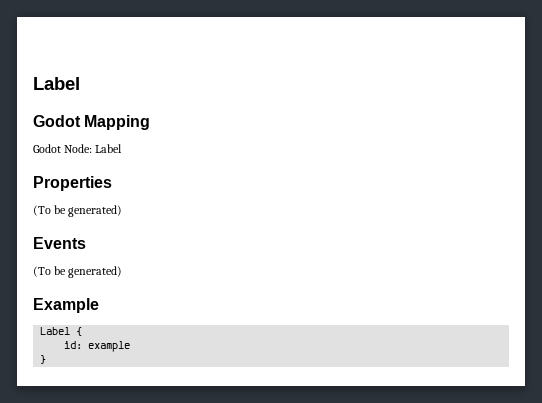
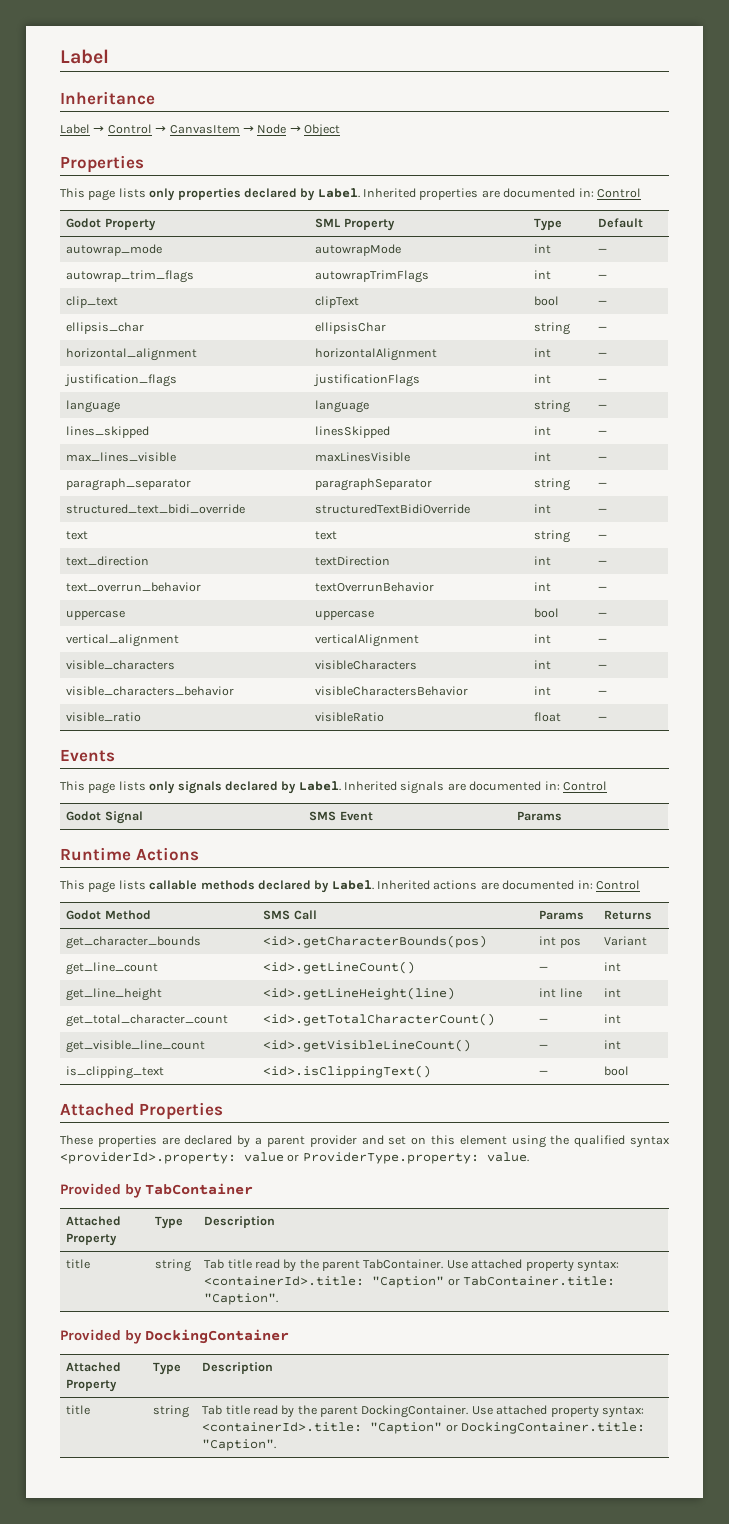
[33,77,80,90] [33,115,151,130] [33,144,123,153] [33,176,112,191] [33,205,123,217] [33,237,86,249] [33,266,123,278] [33,298,99,313] [40,327,83,336] [64,341,131,352] [40,355,47,364] Label // Godot Mapping // Godot Node: Label // Properties // (To be generated) // Events // (To be generated) // Example // Label { // id: example // } -> [60,49,109,64] [60,91,155,105] [60,124,340,137] [60,155,144,173] [60,188,641,201] [66,218,156,231] [315,218,395,231] [534,218,563,231] [598,218,644,228] [66,244,163,256] [315,244,402,256] [534,244,552,254] [598,248,608,253] [66,270,195,283] [315,270,430,283] [534,270,552,280] [598,274,608,279] [66,296,119,308] [315,296,360,308] [534,296,560,306] [598,300,608,305] [66,322,145,334] [315,322,387,334] [534,322,571,335] [598,326,608,331] [66,348,198,361] [315,348,438,361] [534,348,552,358] [598,352,608,357] [64,374,178,387] [313,374,421,387] [534,374,552,384] [598,378,608,383] [66,400,121,413] [315,400,370,413] [534,400,571,413] [598,404,608,409] [66,426,150,438] [315,426,391,438] [534,426,552,436] [598,430,608,435] [66,452,177,462] [315,452,411,462] [534,452,552,462] [598,456,608,461] [66,478,192,491] [315,478,433,491] [534,478,571,491] [598,482,608,487] [66,504,246,514] [315,504,471,514] [534,504,552,514] [598,508,608,513] [66,531,89,540] [315,531,338,540] [534,530,571,543] [598,534,608,539] [66,556,150,566] [315,556,391,566] [534,556,552,566] [598,560,608,565] [66,582,202,592] [315,582,435,592] [534,582,552,592] [598,586,608,591] [66,610,126,620] [315,610,375,620] [534,608,560,618] [598,612,608,617] [66,634,180,647] [315,634,420,647] [534,634,552,644] [598,638,608,643] [66,660,176,670] [315,660,418,670] [534,660,552,670] [598,664,608,669] [66,686,235,696] [315,686,469,696] [534,686,552,696] [598,690,608,695] [66,712,142,722] [315,712,385,722] [534,712,562,722] [598,716,608,721] [60,749,115,762] [60,781,607,794] [66,811,143,824] [309,811,373,821] [517,811,563,821] [60,847,199,861] [60,880,640,893] [66,910,151,920] [263,910,317,920] [539,910,585,920] [604,910,653,920] [66,936,202,949] [263,935,488,948] [539,936,581,948] [604,936,648,946] [66,962,159,975] [263,961,416,974] [539,966,549,971] [604,962,622,972] [66,988,163,1001] [263,987,456,1000] [539,988,582,998] [604,988,622,998] [66,1014,229,1027] [263,1013,496,1026] [539,1018,549,1023] [604,1014,622,1024] [66,1040,206,1053] [263,1039,472,1052] [539,1044,549,1049] [604,1040,622,1050] [66,1066,165,1079] [263,1065,432,1078] [539,1070,549,1075] [604,1066,630,1076] [60,1102,223,1120] [60,1135,670,1148] [60,1152,529,1164] [60,1183,253,1198] [66,1216,122,1226] [66,1233,118,1246] [155,1216,184,1229] [204,1216,276,1228] [66,1259,91,1269] [155,1259,192,1272] [204,1259,619,1272] [204,1276,615,1288] [204,1293,279,1305] [60,1329,289,1344] [66,1362,122,1372] [66,1379,118,1392] [153,1362,182,1375] [202,1362,274,1374] [66,1405,91,1415] [153,1405,190,1418] [202,1405,644,1418] [202,1422,645,1434] [202,1439,277,1451] Label // Inheritance // Label → Control → CanvasItem → Node → Object // Properties // This page lists only properties declared by Label. Inherited properties are documented in: Control // Godot Property | SML Property | Type | Default // autowrap_mode | autowrapMode | int | — // autowrap_trim_flags | autowrapTrimFlags | int | — // clip_text | clipText | bool | — // ellipsis_char | ellipsisChar | string | — // horizontal_alignment | horizontalAlignment | int | — // justification_flags | justificationFlags | int | — // language | language | string | — // lines_skipped | linesSkipped | int | — // max_lines_visible | maxLinesVisible | int | — // paragraph_separator | paragraphSeparator | string | — // structured_text_bidi_override | structuredTextBidiOverride | int | — // text | text | string | — // text_direction | textDirection | int | — // text_overrun_behavior | textOverrunBehavior | int | — // uppercase | uppercase | bool | — // vertical_alignment | verticalAlignment | int | — // visible_characters | visibleCharacters | int | — // visible_characters_behavior | visibleCharactersBehavior | int | — // visible_ratio | visibleRatio | float | — // Events // This page lists only signals declared by Label. Inherited signals are documented in: Control // Godot Signal | SMS Event | Params // Runtime Actions // This page lists callable methods declared by Label. Inherited actions are documented in: Control // Godot Method | SMS Call | Params | Returns // get_character_bounds | <id>.getCharacterBounds(pos) | int pos | Variant // get_line_count | <id>.getLineCount() | — | int // get_line_height | <id>.getLineHeight(line) | int line | int // get_total_character_count | <id>.getTotalCharacterCount() | — | int // get_visible_line_count | <id>.getVisibleLineCount() | — | int // is_clipping_text | <id>.isClippingText() | — | bool // Attached Properties // These properties are declared by a parent provider and set on this element using the qualified syntax <providerId>.property: value or ProviderType.property: value. // Provided by TabContainer // Attached Property | Type | Description // title | string | Tab title read by the parent TabContainer. Use attached property syntax: <containerId>.title: "Caption" or TabContainer.title: "Caption". // Provided by DockingContainer // Attached Property | Type | Description // title | string | Tab title read by the parent DockingContainer. Use attached property syntax: <containerId>.title: "Caption" or DockingContainer.title: "Caption".

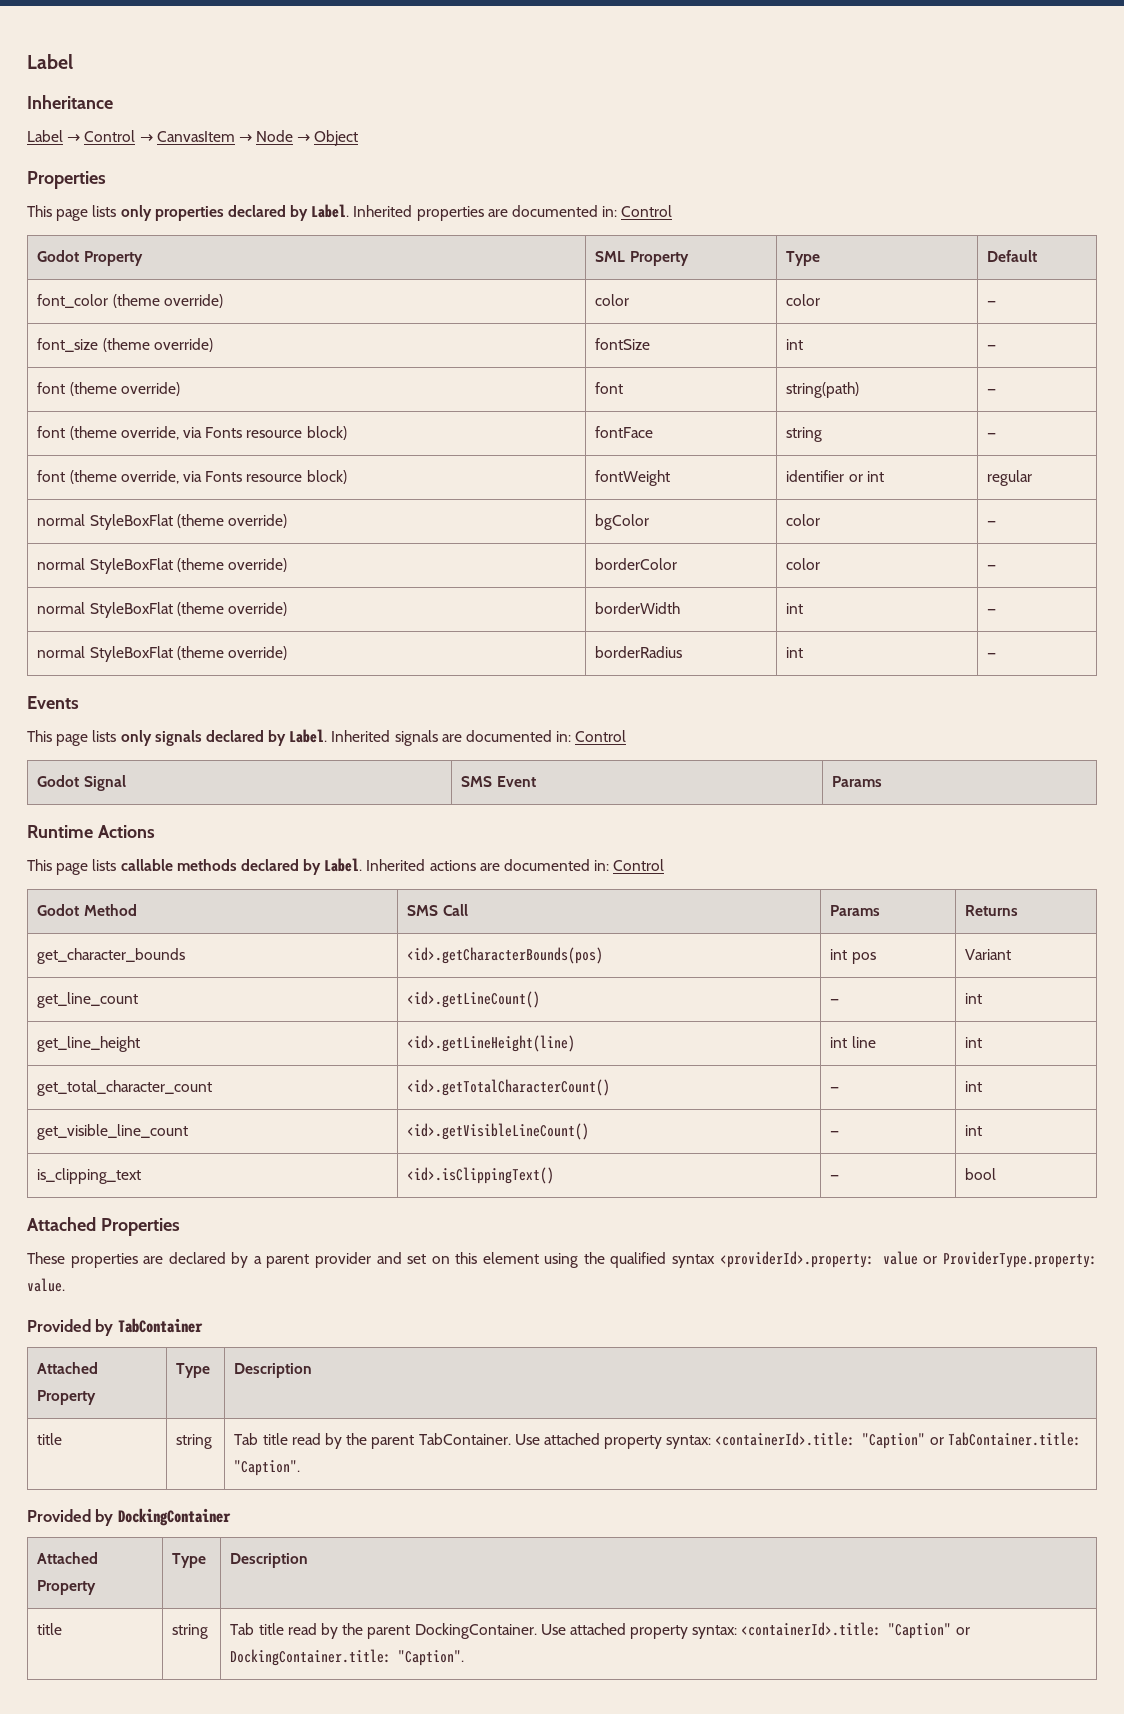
[66,244,163,256] [315,244,402,256] [534,244,552,254] [598,248,608,253] [66,270,195,283] [315,270,430,283] [534,270,552,280] [598,274,608,279] [66,296,119,308] [315,296,360,308] [534,296,560,306] [598,300,608,305] [66,322,145,334] [315,322,387,334] [534,322,571,335] [598,326,608,331] [66,348,198,361] [315,348,438,361] [534,348,552,358] [598,352,608,357] [64,374,178,387] [313,374,421,387] [534,374,552,384] [598,378,608,383] [66,400,121,413] [315,400,370,413] [534,400,571,413] [598,404,608,409] [66,426,150,438] [315,426,391,438] [534,426,552,436] [598,430,608,435] [66,452,177,462] [315,452,411,462] [534,452,552,462] [598,456,608,461] [66,478,192,491] [315,478,433,491] [534,478,571,491] [598,482,608,487] [66,504,246,514] [315,504,471,514] [534,504,552,514] [598,508,608,513] [66,531,89,540] [315,531,338,540] [534,530,571,543] [598,534,608,539] [66,556,150,566] [315,556,391,566] [534,556,552,566] [598,560,608,565] [66,582,202,592] [315,582,435,592] [534,582,552,592] [598,586,608,591] [66,610,126,620] [315,610,375,620] [534,608,560,618] [598,612,608,617] [66,634,180,647] [315,634,420,647] [534,634,552,644] [598,638,608,643] [66,660,176,670] [315,660,418,670] [534,660,552,670] [598,664,608,669] [66,686,235,696] [315,686,469,696] [534,686,552,696] [598,690,608,695] [66,712,142,722] [315,712,385,722] [534,712,562,722] autowrap_mode | autowrapMode | int | — // autowrap_trim_flags | autowrapTrimFlags | int | — // clip_text | clipText | bool | — // ellipsis_char | ellipsisChar | string | — // horizontal_alignment | horizontalAlignment | int | — // justification_flags | justificationFlags | int | — // language | language | string | — // lines_skipped | linesSkipped | int | — // max_lines_visible | maxLinesVisible | int | — // paragraph_separator | paragraphSeparator | string | — // structured_text_bidi_override | structuredTextBidiOverride | int | — // text | text | string | — // text_direction | textDirection | int | — // text_overrun_behavior | textOverrunBehavior | int | — // uppercase | uppercase | bool | — // vertical_alignment | verticalAlignment | int | — // visible_characters | visibleCharacters | int | — // visible_characters_behavior | visibleCharactersBehavior | int | — // visible_ratio | visibleRatio | float -> [37,294,223,308] [595,294,630,306] [786,294,821,306] [987,301,997,306] [37,338,213,352] [595,338,651,350] [786,339,804,350] [987,345,997,350] [37,382,180,396] [595,382,624,394] [786,382,860,398] [987,389,997,394] [37,426,347,440] [595,426,654,438] [786,427,823,442] [987,433,997,438] [37,470,347,484] [595,470,671,486] [786,470,884,482] [987,470,1033,486] [37,514,287,530] [595,514,650,530] [786,514,821,526] [987,521,997,526] [37,558,287,574] [595,558,678,570] [786,558,821,570] [987,565,997,570] [37,602,287,618] [595,602,681,614] [786,603,804,614] [987,609,997,614] [37,646,287,662] [595,646,683,658] [786,647,804,658] font_color (theme override) | color | color | — // font_size (theme override) | fontSize | int | — // font (theme override) | font | string(path) | — // font (theme override, via Fonts resource block) | fontFace | string | — // font (theme override, via Fonts resource block) | fontWeight | identifier or int | regular // normal StyleBoxFlat (theme override) | bgColor | color | — // normal StyleBoxFlat (theme override) | borderColor | color | — // normal StyleBoxFlat (theme override) | borderWidth | int | — // normal StyleBoxFlat (theme override) | borderRadius | int

